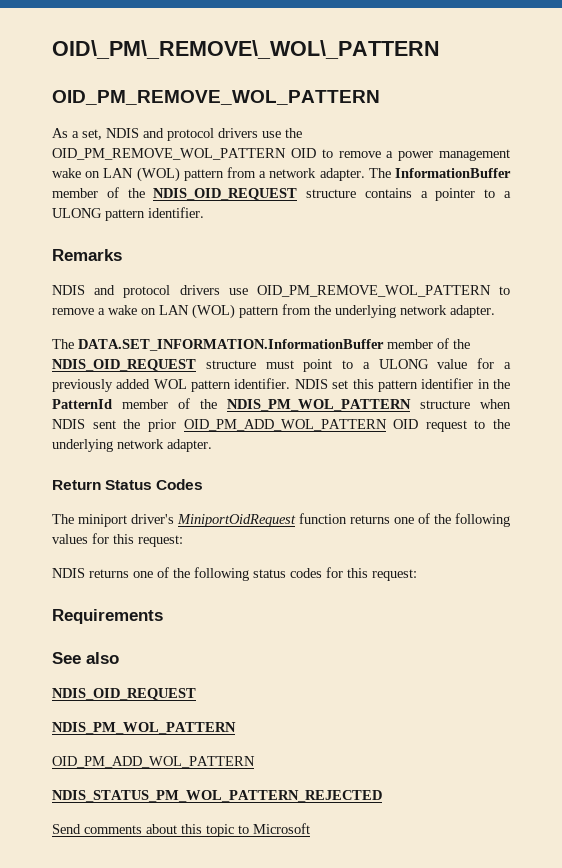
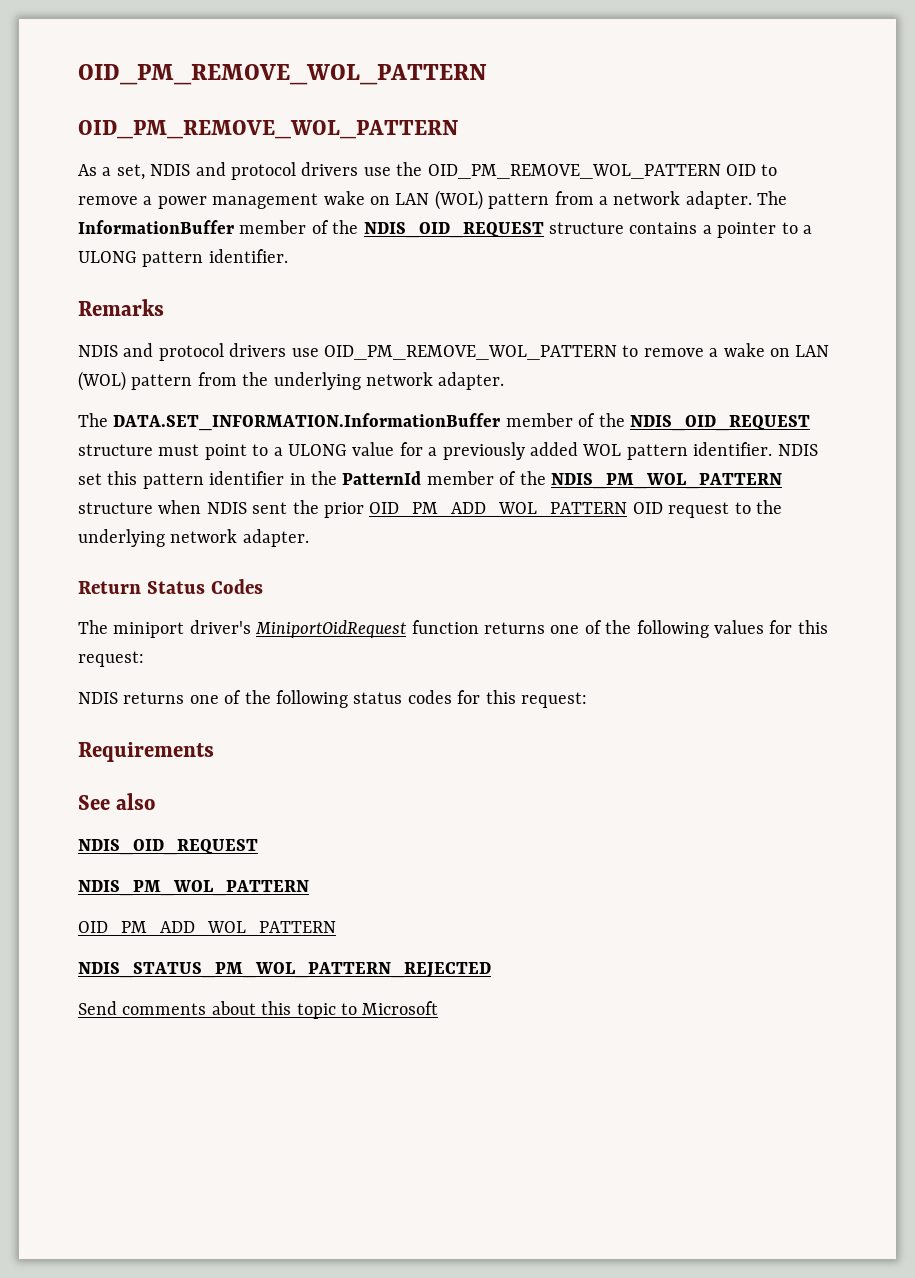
[52,40,440,59] OID\_PM\_REMOVE\_WOL\_PATTERN -> [78,64,487,85] OID_PM_REMOVE_WOL_PATTERN

